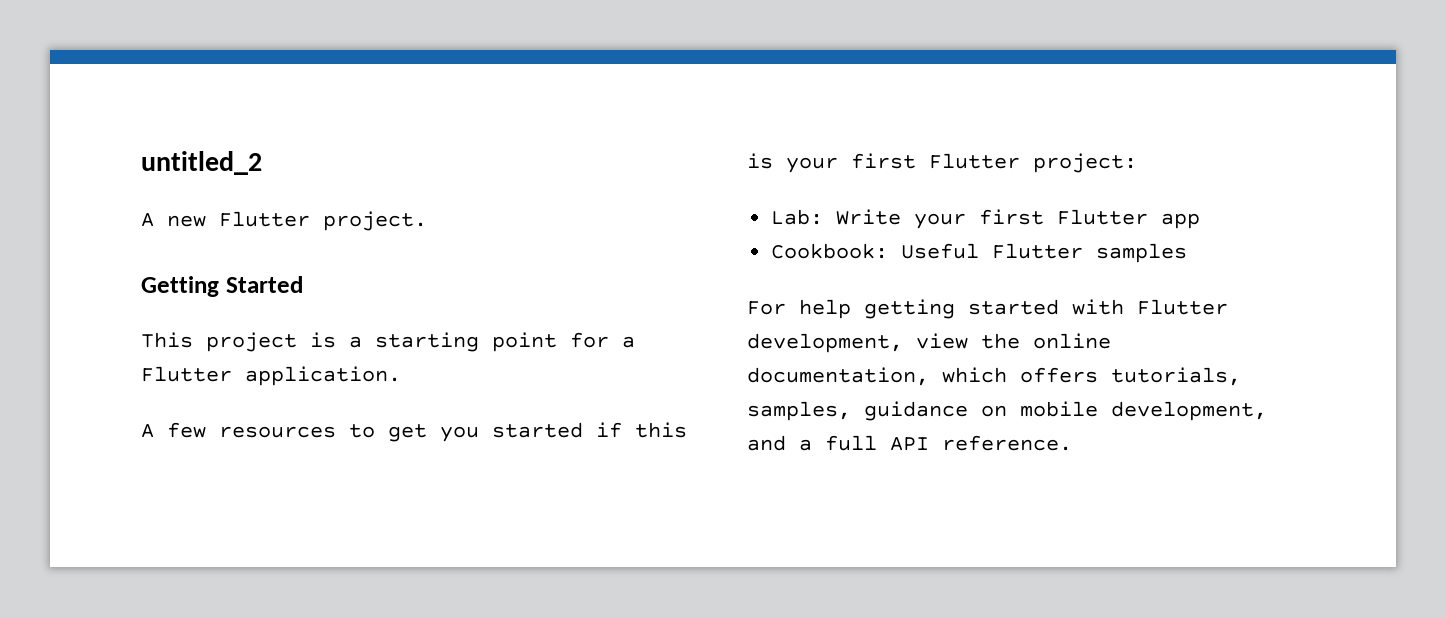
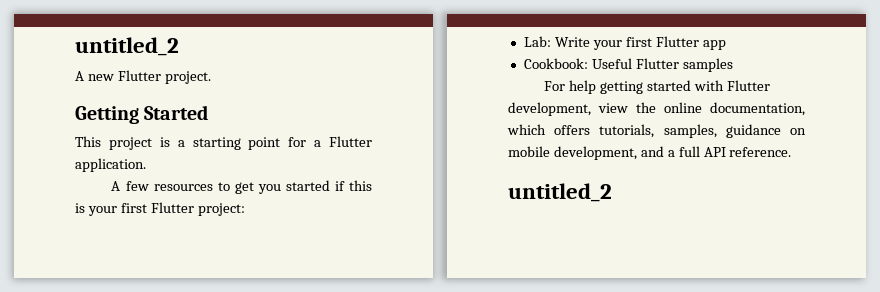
(1072, 443) none -> [508,183,612,202] // untitled_2

